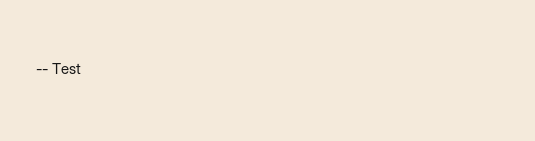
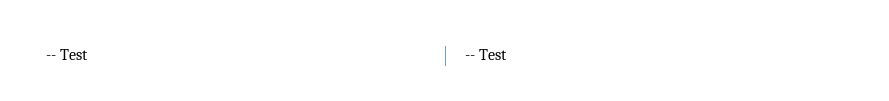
[36,63,82,74] -- Test -> [46,49,89,60] [465,49,508,60] -- Test // -- Test

